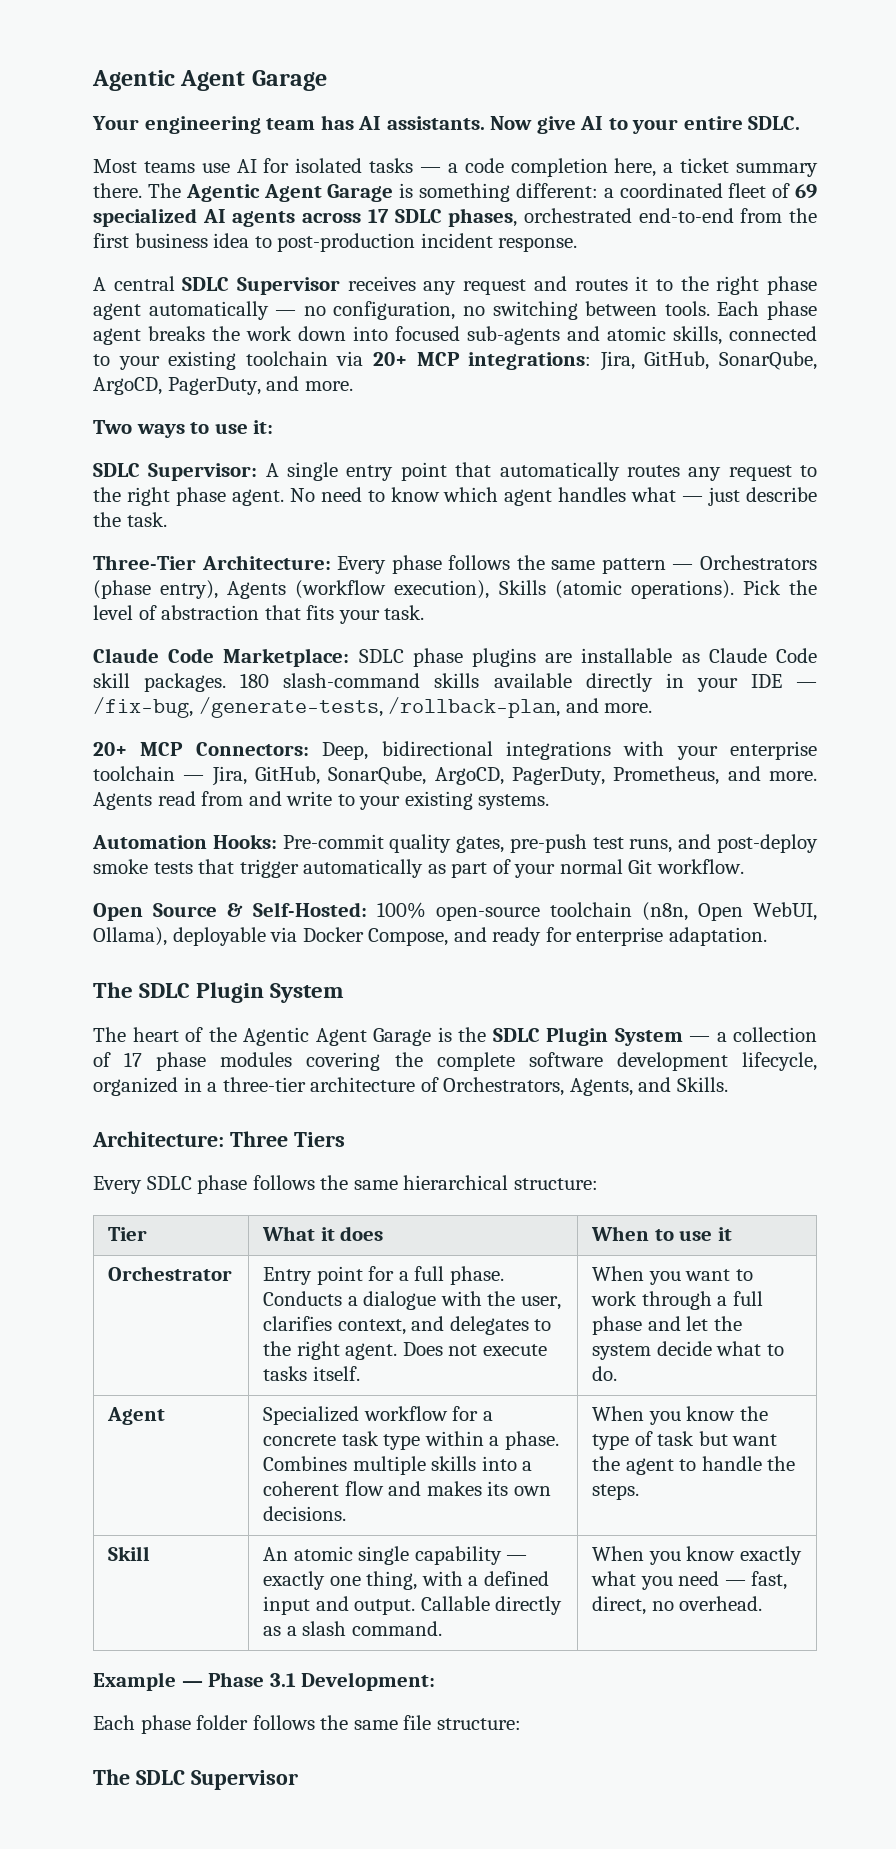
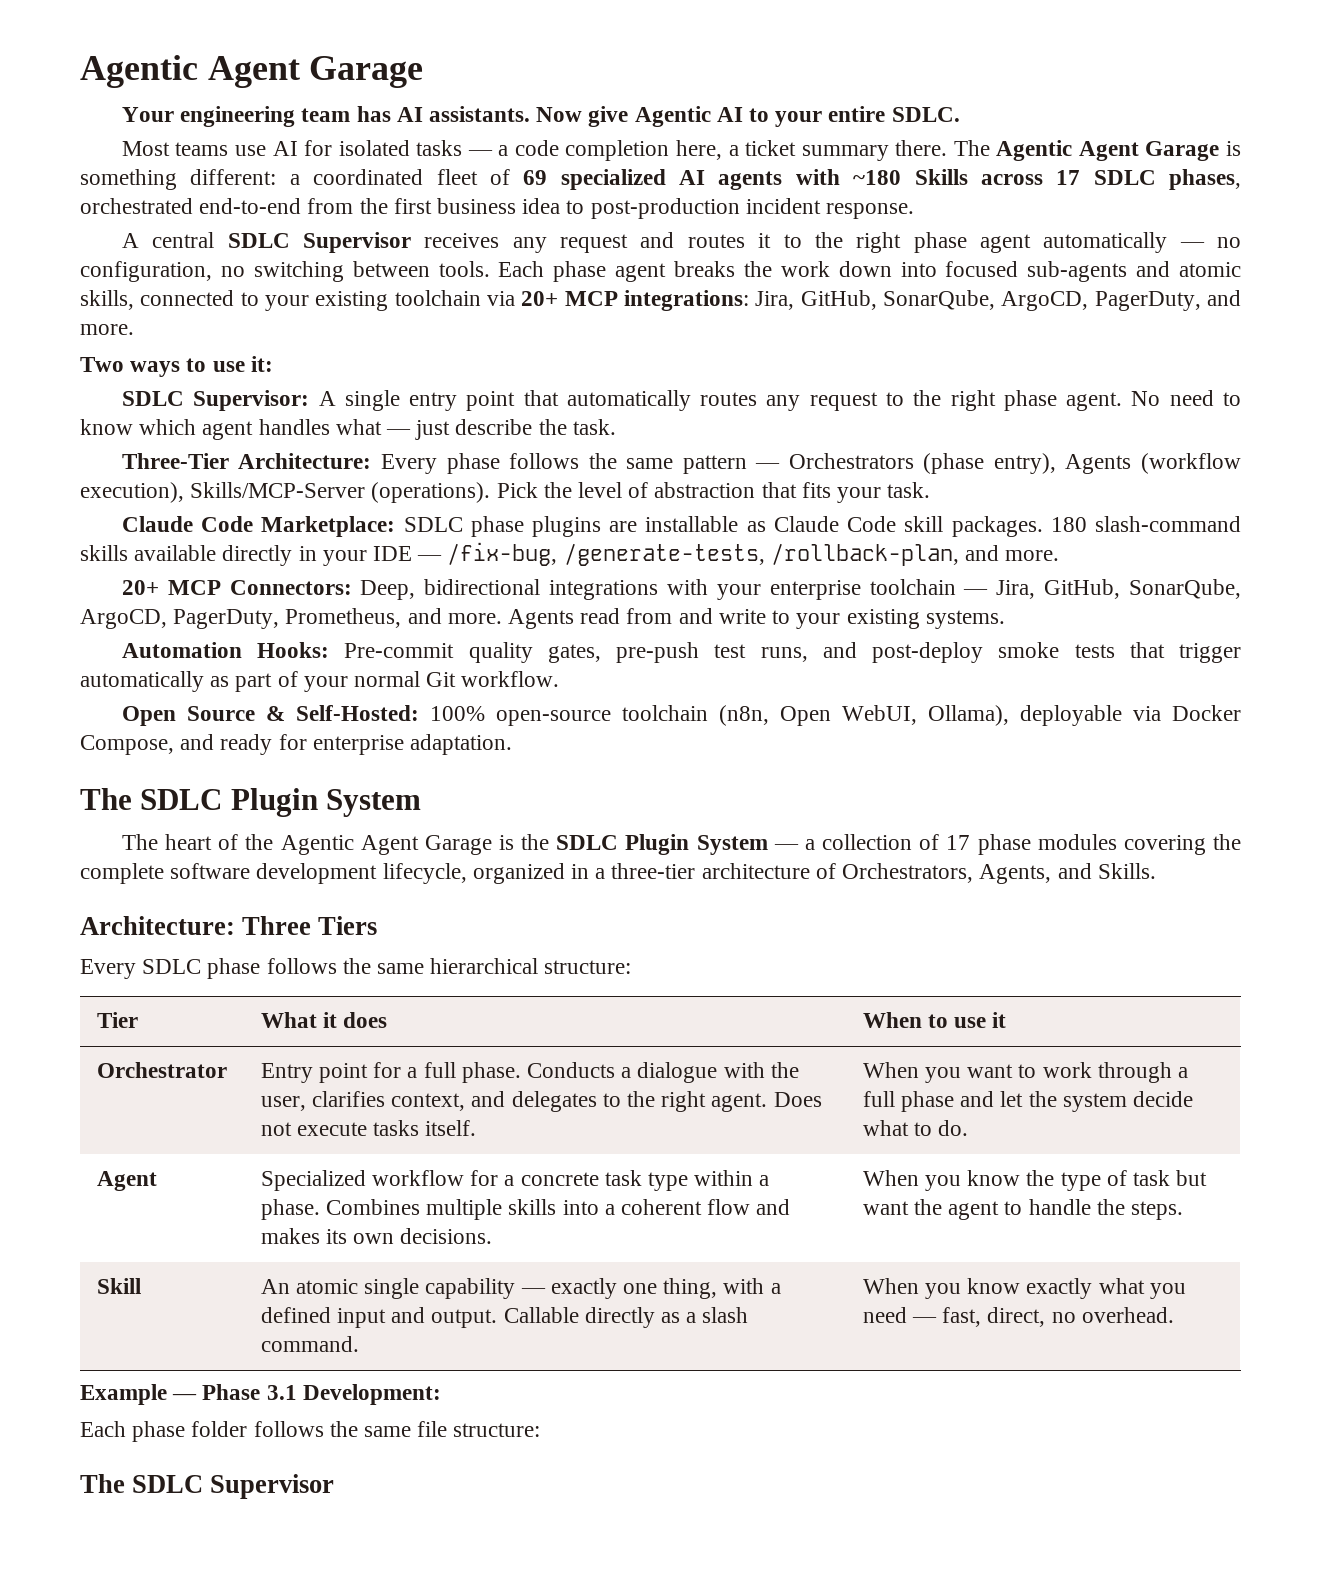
(576, 125) none -> [634,106,711,127] Agentic
(296, 219) none -> [795,169,968,185] with ~180 Skills
[498,580,734,599] Skills (atomic operations). -> [190,482,491,503] Skills/MCP-Server (operations).

